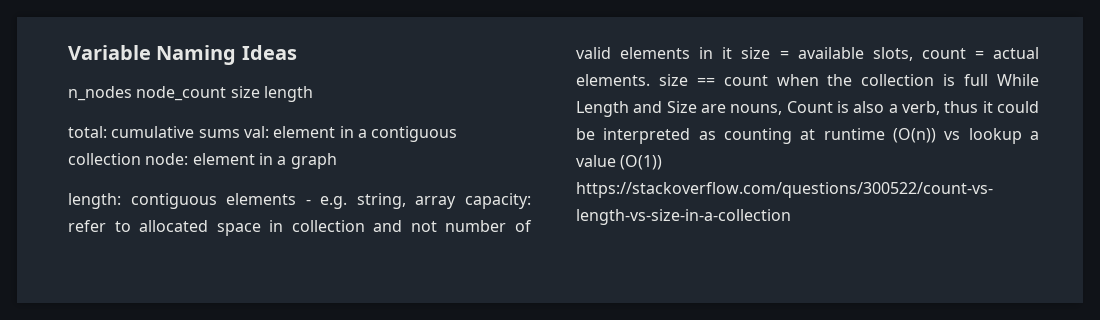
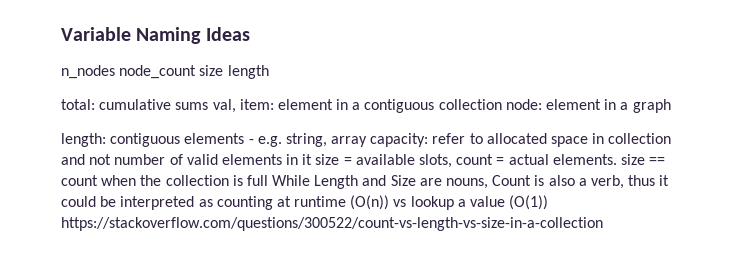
[243,126,269,138] val: -> [212,99,274,113] val, item:

